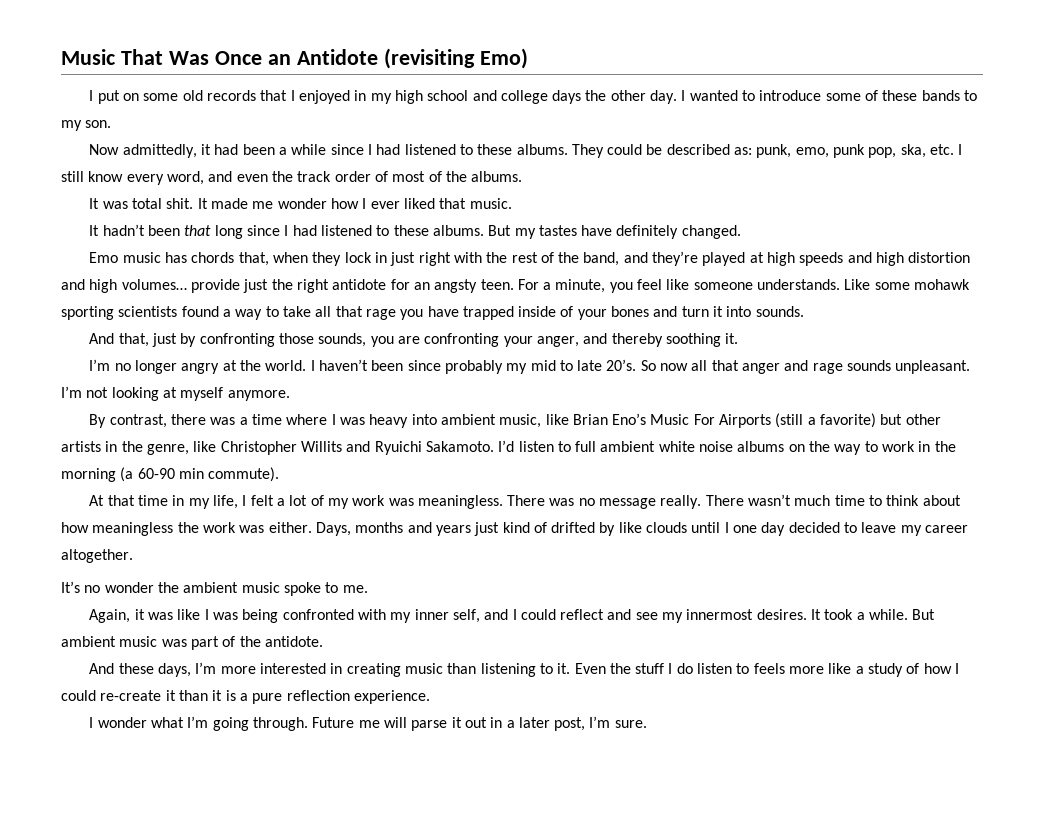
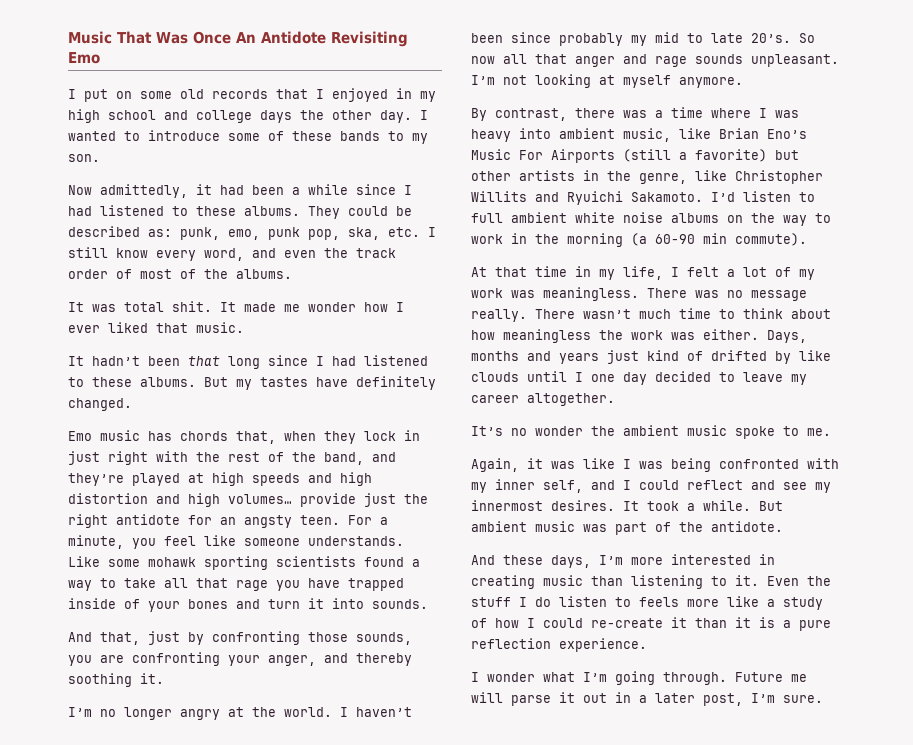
[267,48,528,69] an Antidote (revisiting Emo) -> [236,31,408,47] [68,52,100,64] An Antidote Revisiting Emo

